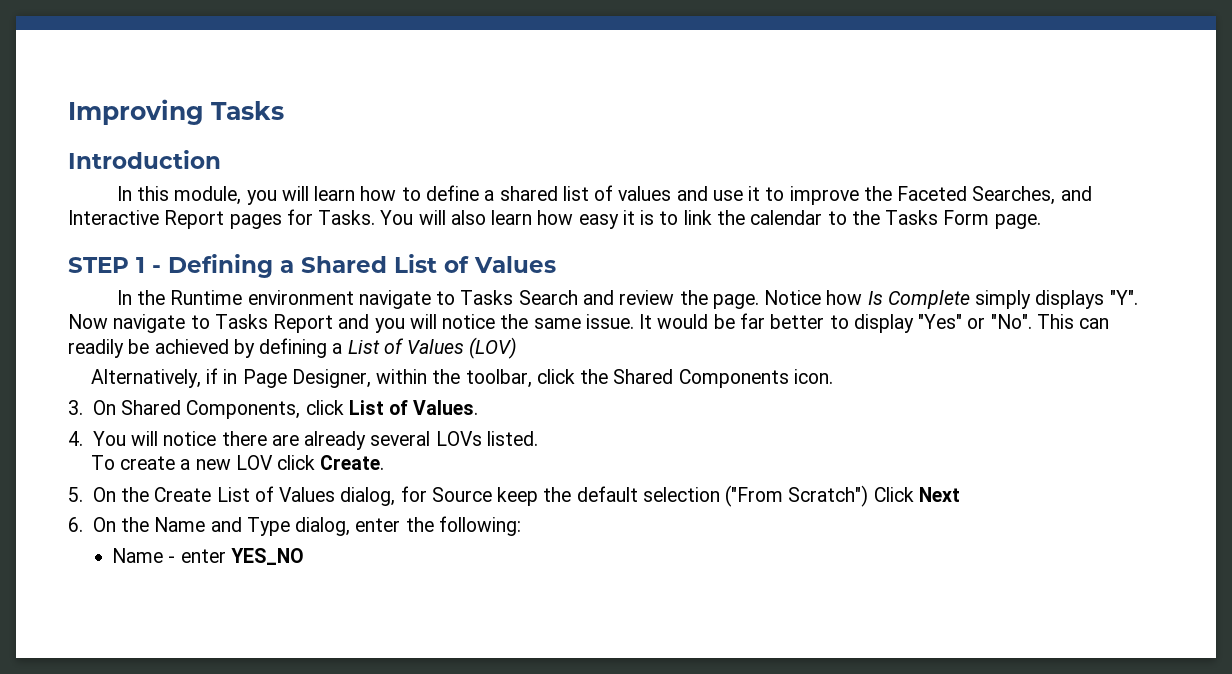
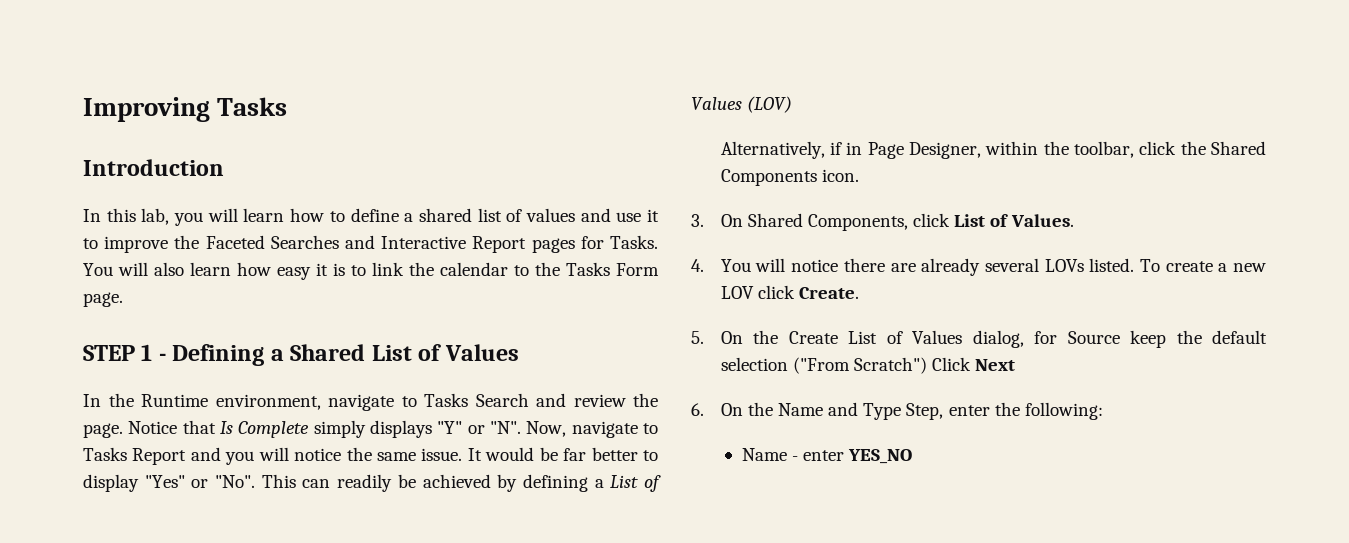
[174,186,242,205] module, -> [141,208,170,225] lab,
[972,186,1056,205] Searches, -> [270,235,339,249] Searches
[247,290,354,305] environment -> [215,394,321,410] environment,
[826,290,863,305] how -> [182,420,216,434] that
[1109,290,1138,305] [68,314,108,329] "Y". Now -> [437,421,567,437] "Y" or "N". Now,
(538, 438) // -> (1135, 265) none
[295,517,351,536] dialog, -> [906,403,944,420] Step,

